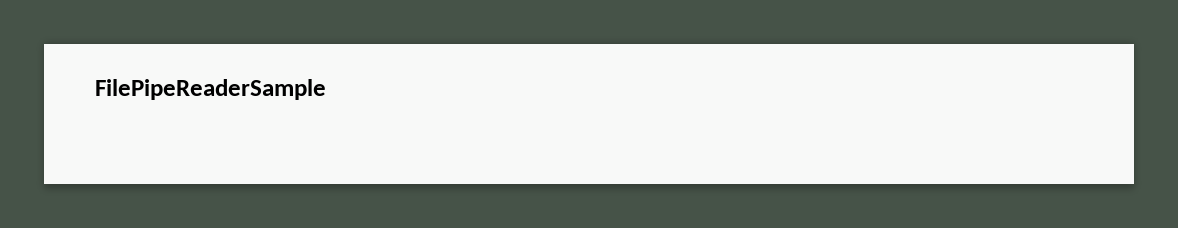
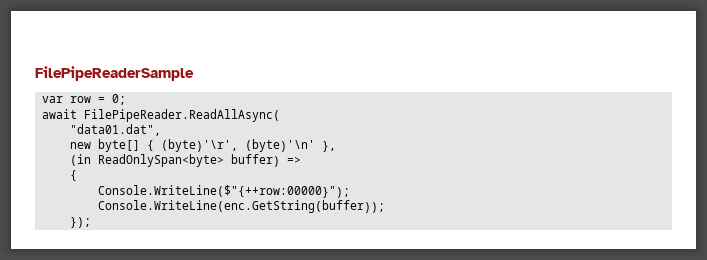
(326, 89) none -> [42,94,127,105] [42,109,281,122] [70,124,162,136] [70,139,337,152] [70,154,302,167] [70,170,78,181] [98,185,351,198] [98,200,386,213] [70,217,92,228] // var row = 0; // await FilePipeReader.ReadAllAsync( // "data01.dat", // new byte[] { (byte)'\r', (byte)'\n' }, // (in ReadOnlySpan<byte> buffer) => // { // Console.WriteLine($"{++row:00000}"); // Console.WriteLine(enc.GetString(buffer)); // });

